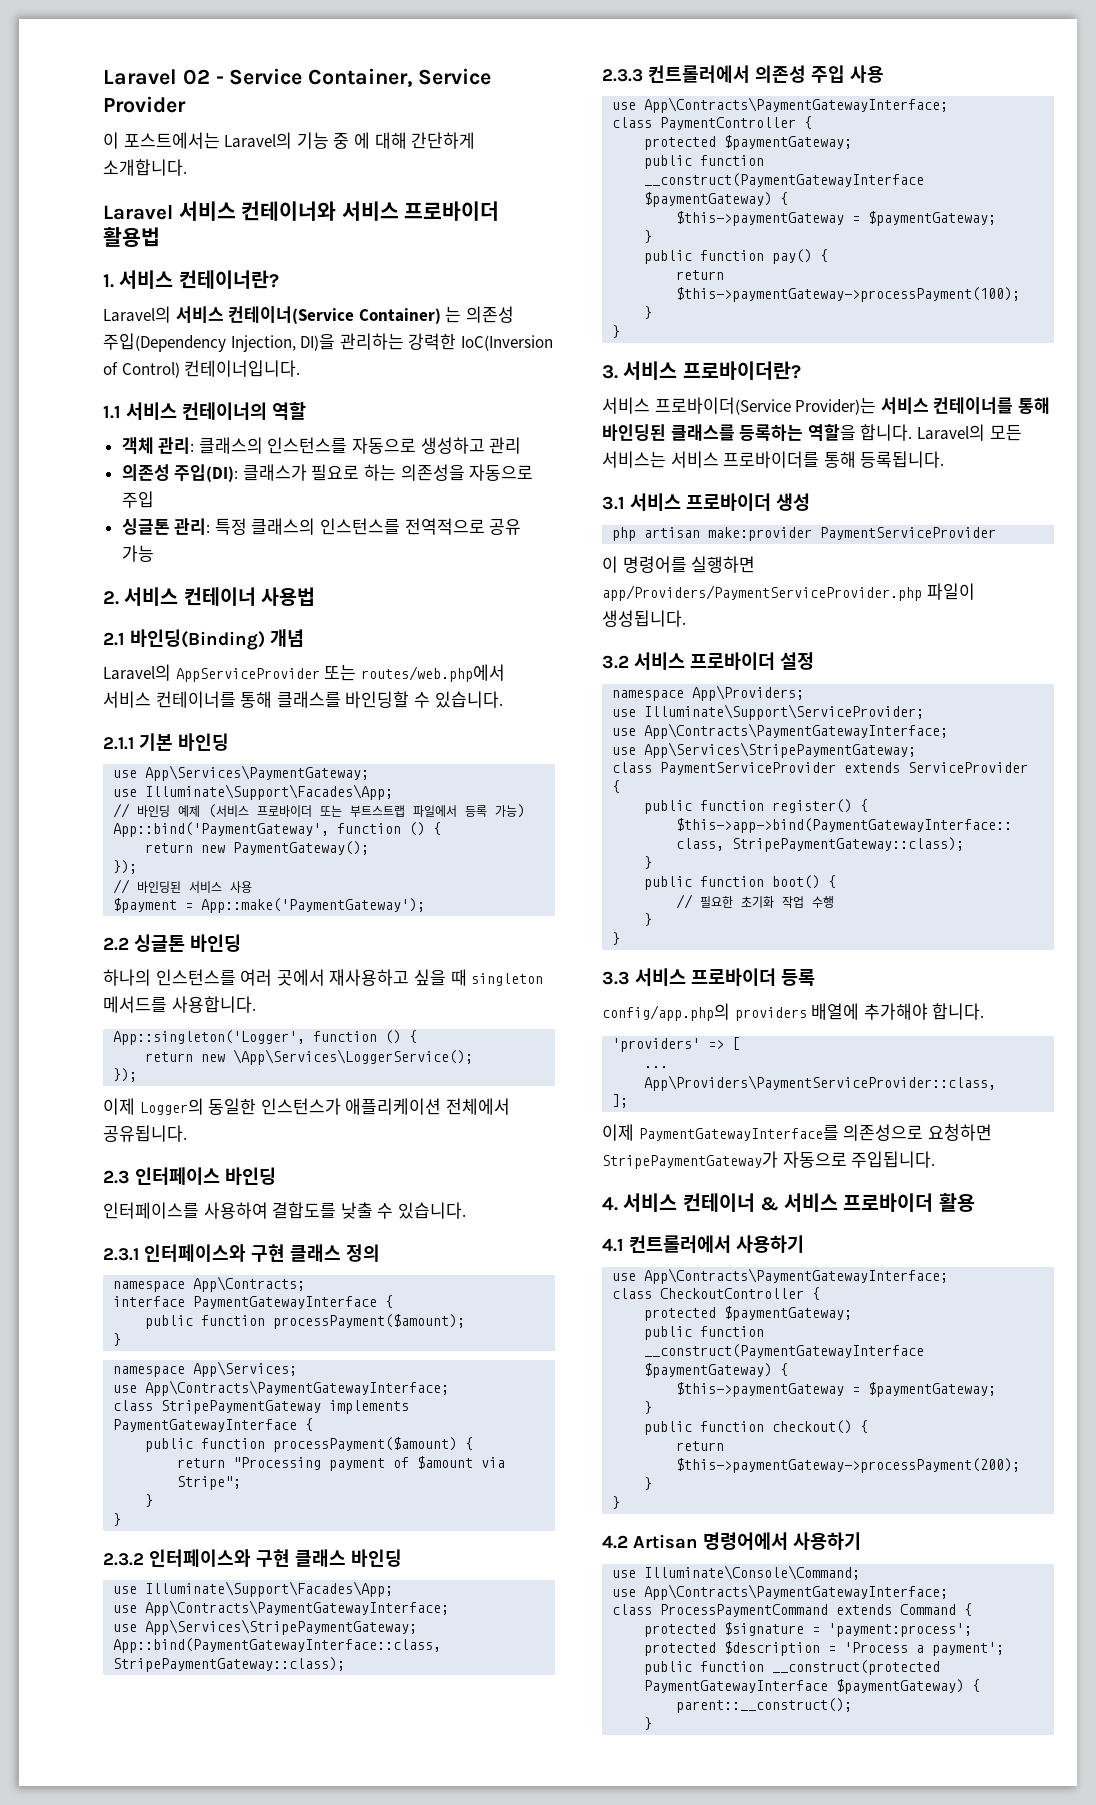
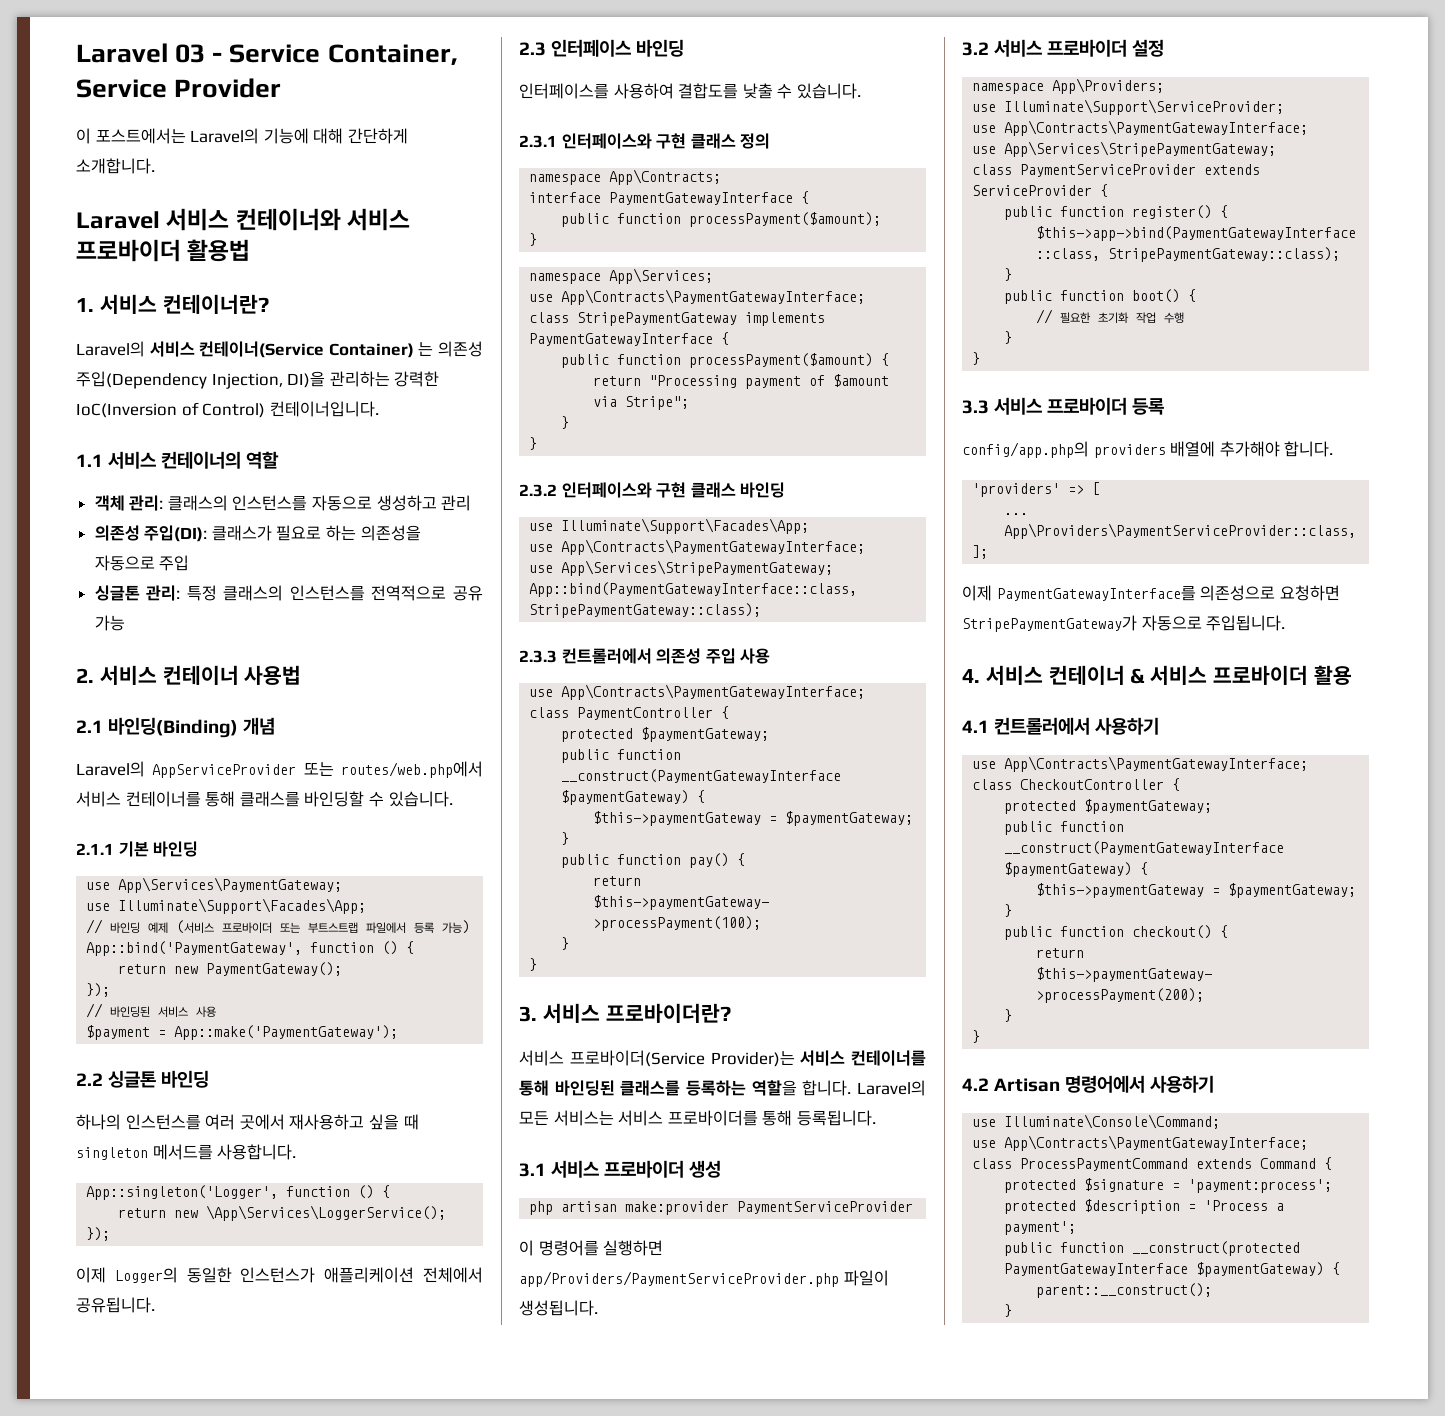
[103,69,210,85] Laravel 02 -> [76,43,206,63] Laravel 03
[296,132,370,149] 기능 중 에 -> [263,128,309,144] 기능에

